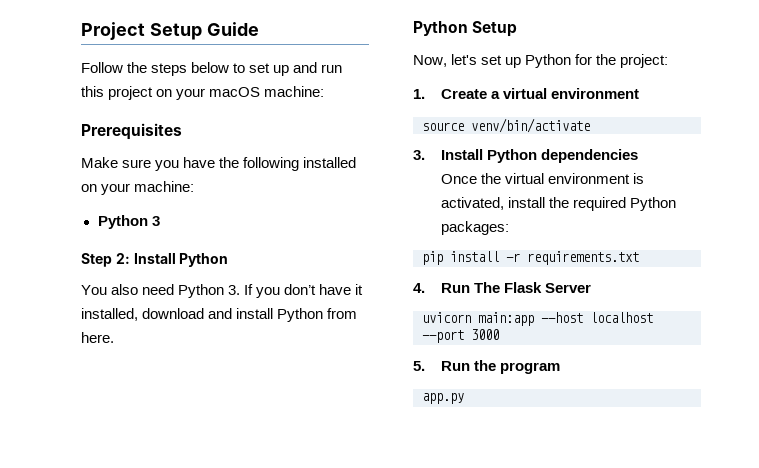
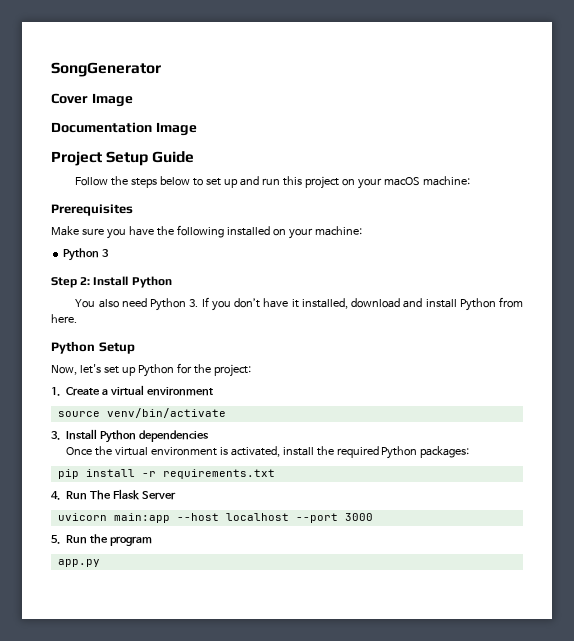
(81, 31) none -> [51,62,161,77] [51,93,133,107] [51,122,197,136] SongGenerator // Cover Image // Documentation Image //

